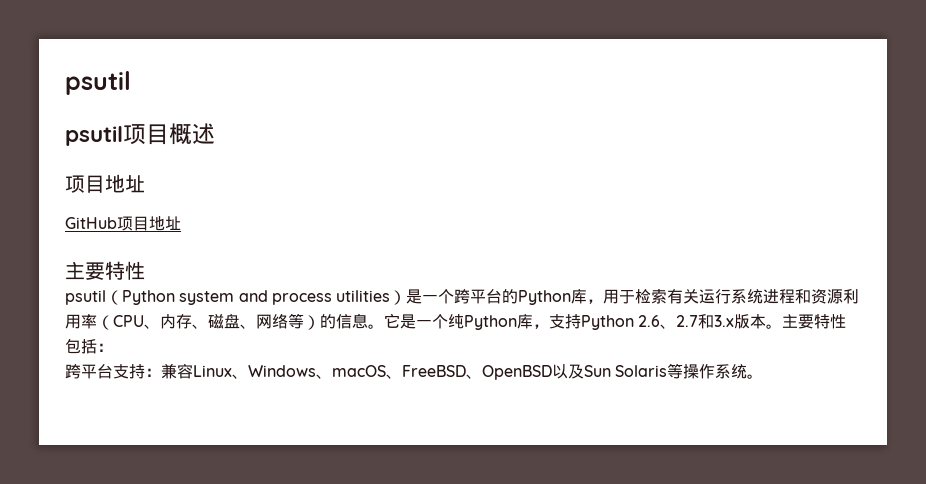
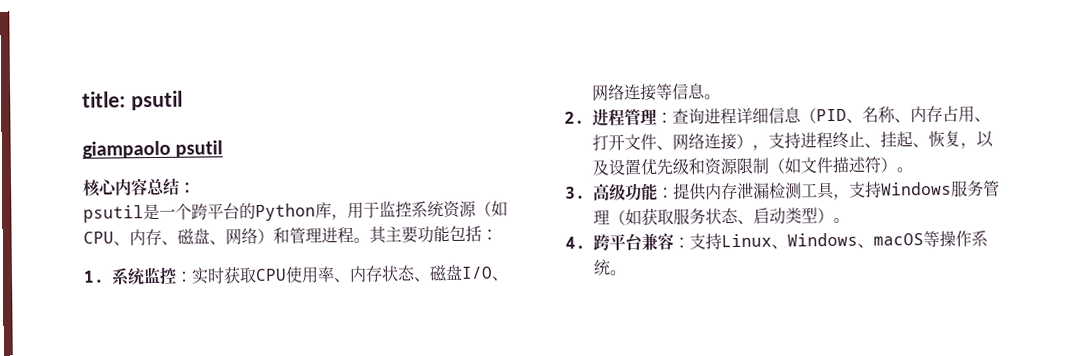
[65,71,131,95] [65,123,215,146] [65,174,145,193] [65,216,181,231] [65,261,145,280] [65,290,407,305] psutil // psutil项目概述 // 项目地址 // GitHub项目地址 // 主要特性 // psutil（Python system and process utilities） -> [82,90,183,111] [82,140,224,159] [82,177,196,197] [83,205,144,223] title: psutil // giampaolo psutil // 核心内容总结： // psutil
[635,289,860,304] [65,314,113,330] 检索有关运行系统进程和资源利用率（ -> [379,200,508,219] 监控系统资源（如
[288,313,847,330] [65,338,113,354] [65,363,668,380] 等）的信息。它是一个纯Python库，支持Python 2.6、2.7和3.x版本。主要特性包括： // 跨平台支持：兼容Linux、Windows、macOS、FreeBSD、OpenBSD以及Sun Solaris -> [257,225,498,244] [83,264,509,286] [592,83,721,102] [564,105,991,127] [592,130,994,151] [592,156,913,176] [565,180,1000,202] [593,207,850,226] [565,232,924,252] ）和管理进程。其主要功能包括： // 1.系统监控：实时获取CPU使用率、内存状态、磁盘I/O、网络连接等信息。 // 2.进程管理：查询进程详细信息（PID、名称、内存占用、打开文件、网络连接），支持进程终止、挂起、恢复，以及设置优先级和资源限制（如文件描述符）。 // 3.高级功能：提供内存泄漏检测工具，支持Windows服务管理（如获取服务状态、启动类型）。 // 4.跨平台兼容：支持Linux、Windows、macOS

